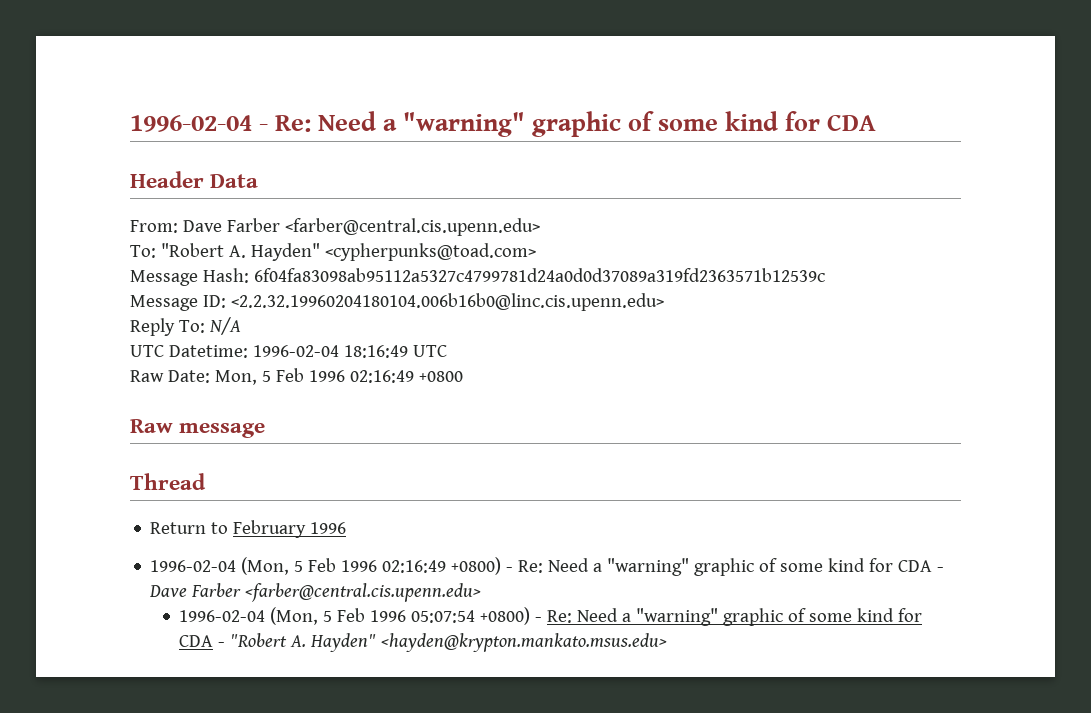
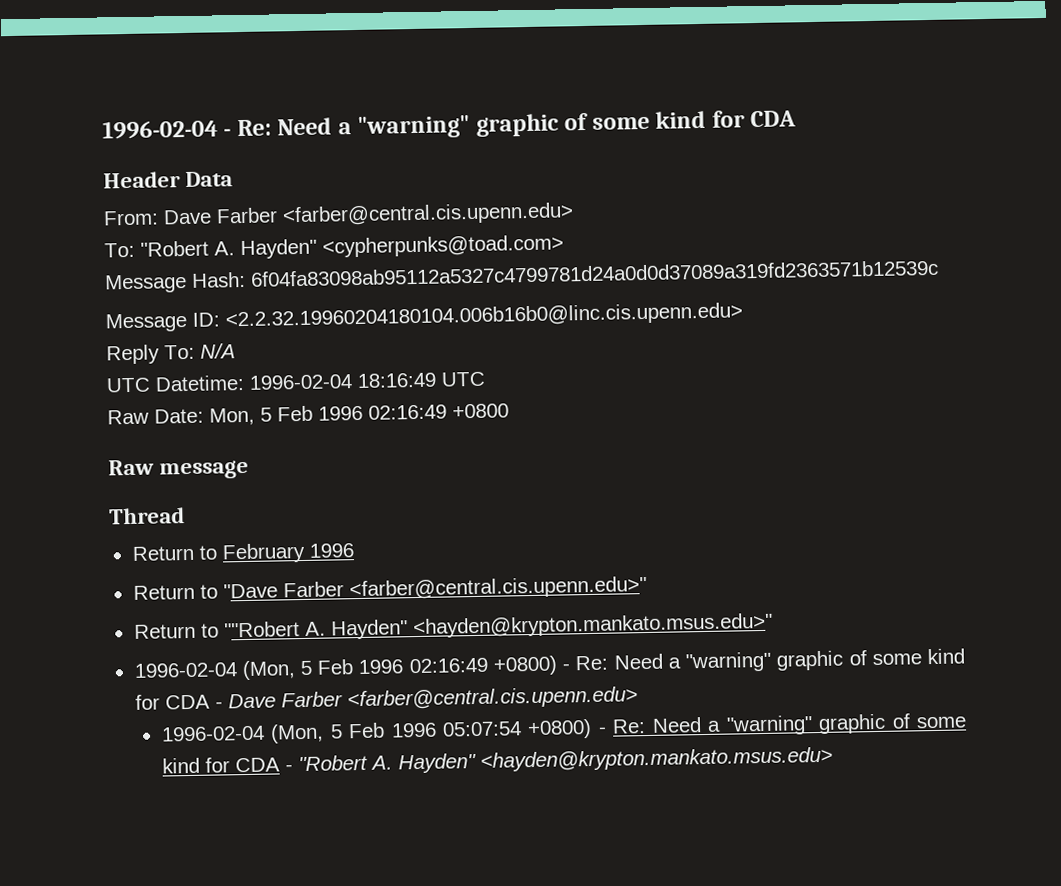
(347, 528) none -> [132,575,647,601] [133,612,773,640] // Return to "Dave Farber <farber@central.cis.upenn.edu>" // Return to ""Robert A. Hayden" <hayden@krypton.mankato.msus.edu>"

